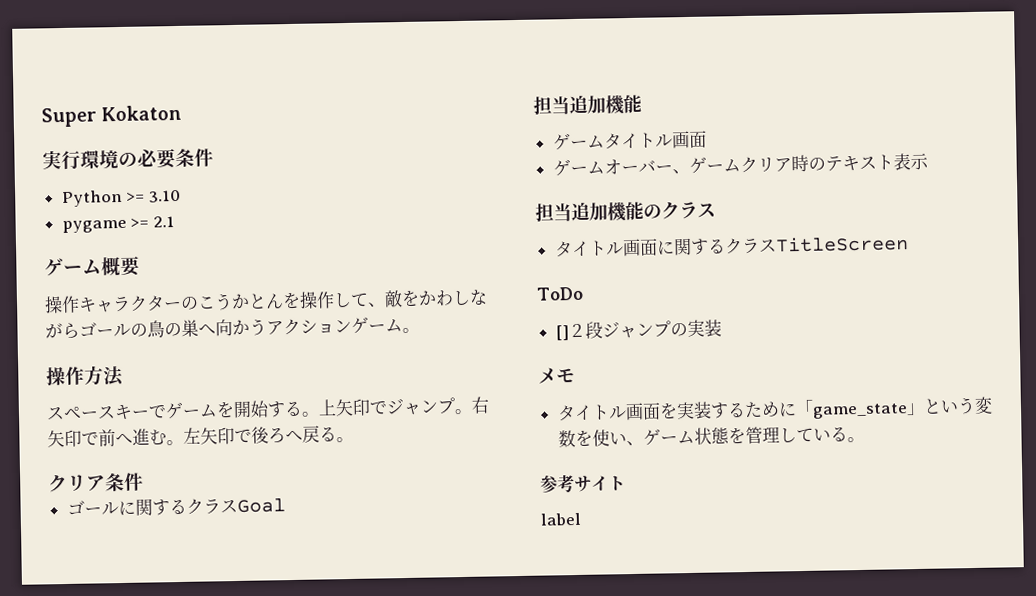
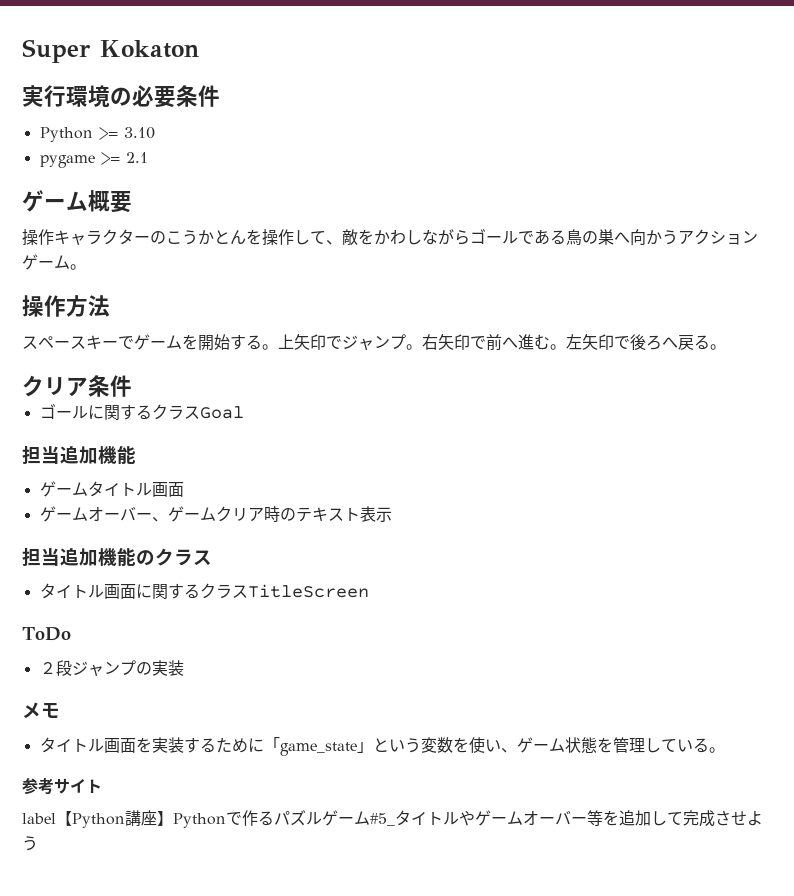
[130,323,148,337] の -> [518,229,566,245] である
[555,325,569,341] [] -> (71, 634) none
(582, 519) none -> [56,810,763,828] [22,836,38,851] 【Python講座】Pythonで作るパズルゲーム#5_タイトルやゲームオーバー等を追加して完成させよう

